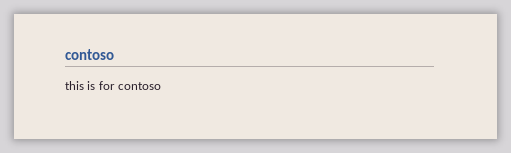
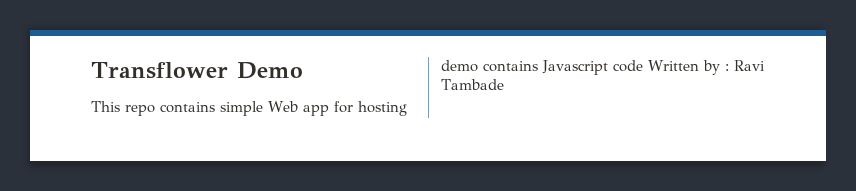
[65,49,114,60] [65,81,162,90] contoso // this is for contoso -> [91,62,303,79] [91,101,407,116] [441,60,765,75] [441,79,504,90] Transflower Demo // This repo contains simple Web app for hosting demo contains Javascript code Written by : Ravi Tambade

